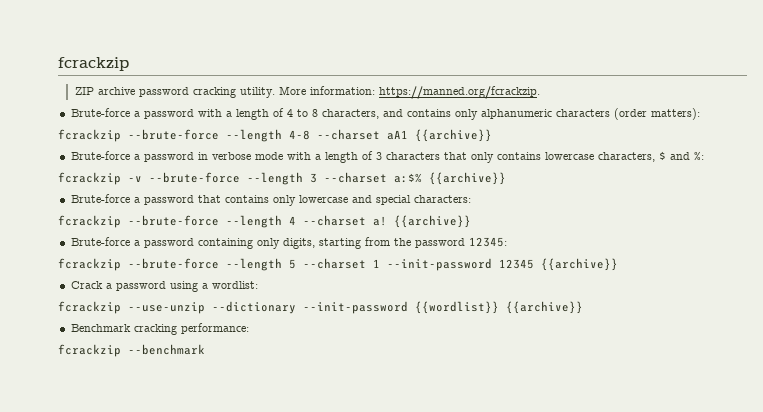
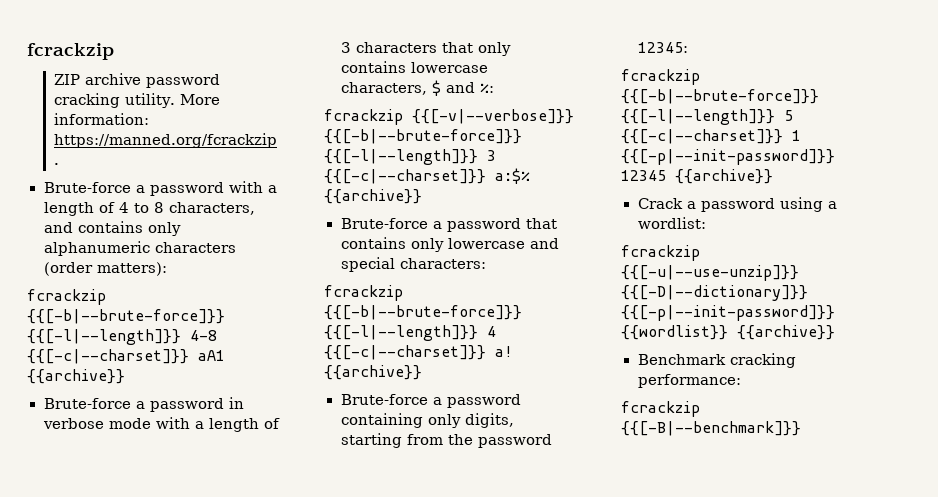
[128,129,380,142] --brute-force --length 4-8 --charset -> [27,309,225,324] [27,329,217,345] [27,349,189,364] {{[-b|--brute-force]}} {{[-l|--length]}} 4-8 {{[-c|--charset]}}
[128,172,387,185] -v --brute-force --length 3 --charset -> [412,109,574,124] [324,129,522,144] [324,149,496,165] [324,169,486,184] {{[-v|--verbose]}} {{[-b|--brute-force]}} {{[-l|--length]}} 3 {{[-c|--charset]}}
[128,215,366,228] --brute-force --length 4 --charset -> [324,305,522,320] [324,325,496,341] [324,345,486,360] {{[-b|--brute-force]}} {{[-l|--length]}} 4 {{[-c|--charset]}}
[128,258,492,271] --brute-force --length 5 --charset 1 --init-password -> [621,89,819,104] [621,109,793,125] [621,129,801,144] [621,149,835,165] {{[-b|--brute-force]}} {{[-l|--length]}} 5 {{[-c|--charset]}} 1 {{[-p|--init-password]}}
[128,301,408,314] --use-unzip --dictionary --init-password -> [621,265,799,281] [621,285,808,301] [621,305,835,321] {{[-u|--use-unzip]}} {{[-D|--dictionary]}} {{[-p|--init-password]}}
[128,344,205,355] --benchmark -> [621,421,801,436] {{[-B|--benchmark]}}

